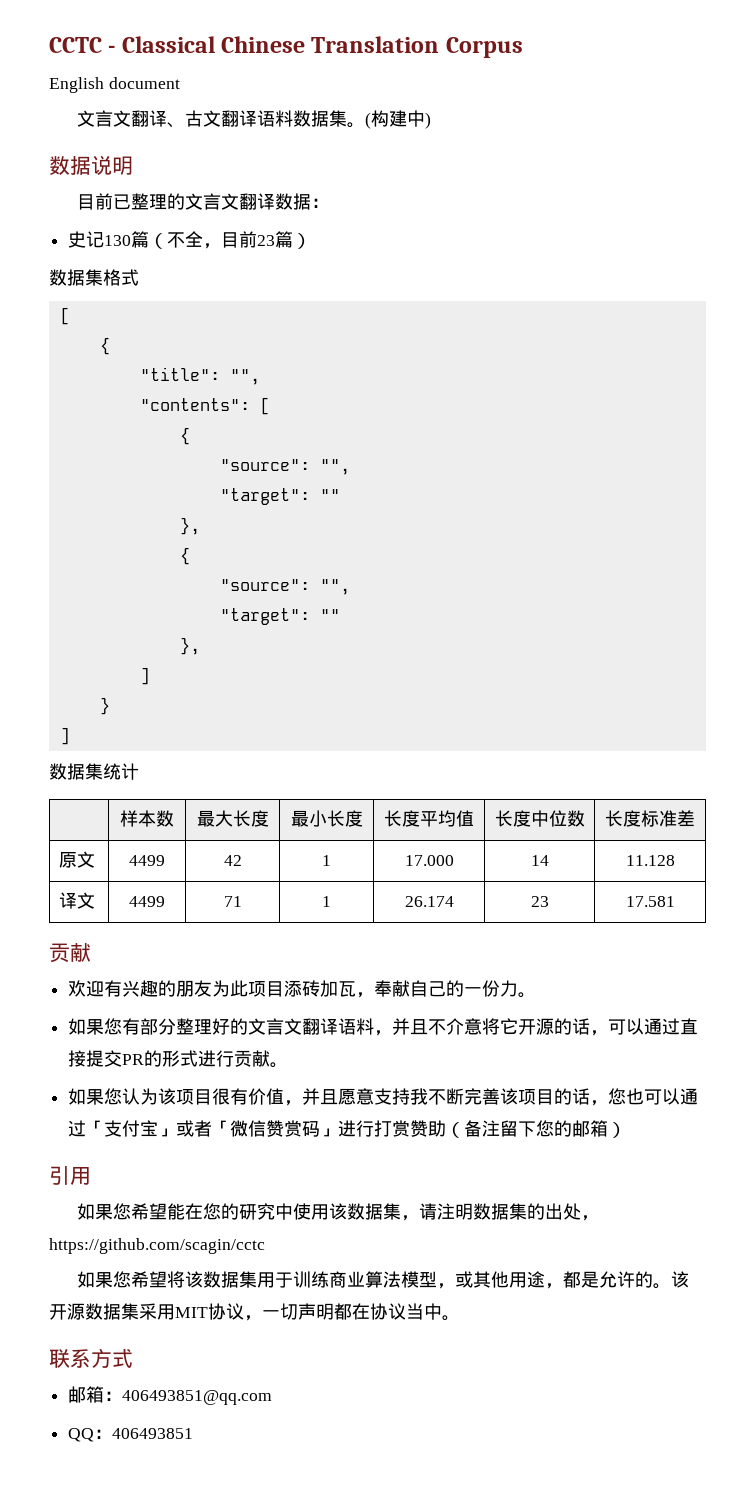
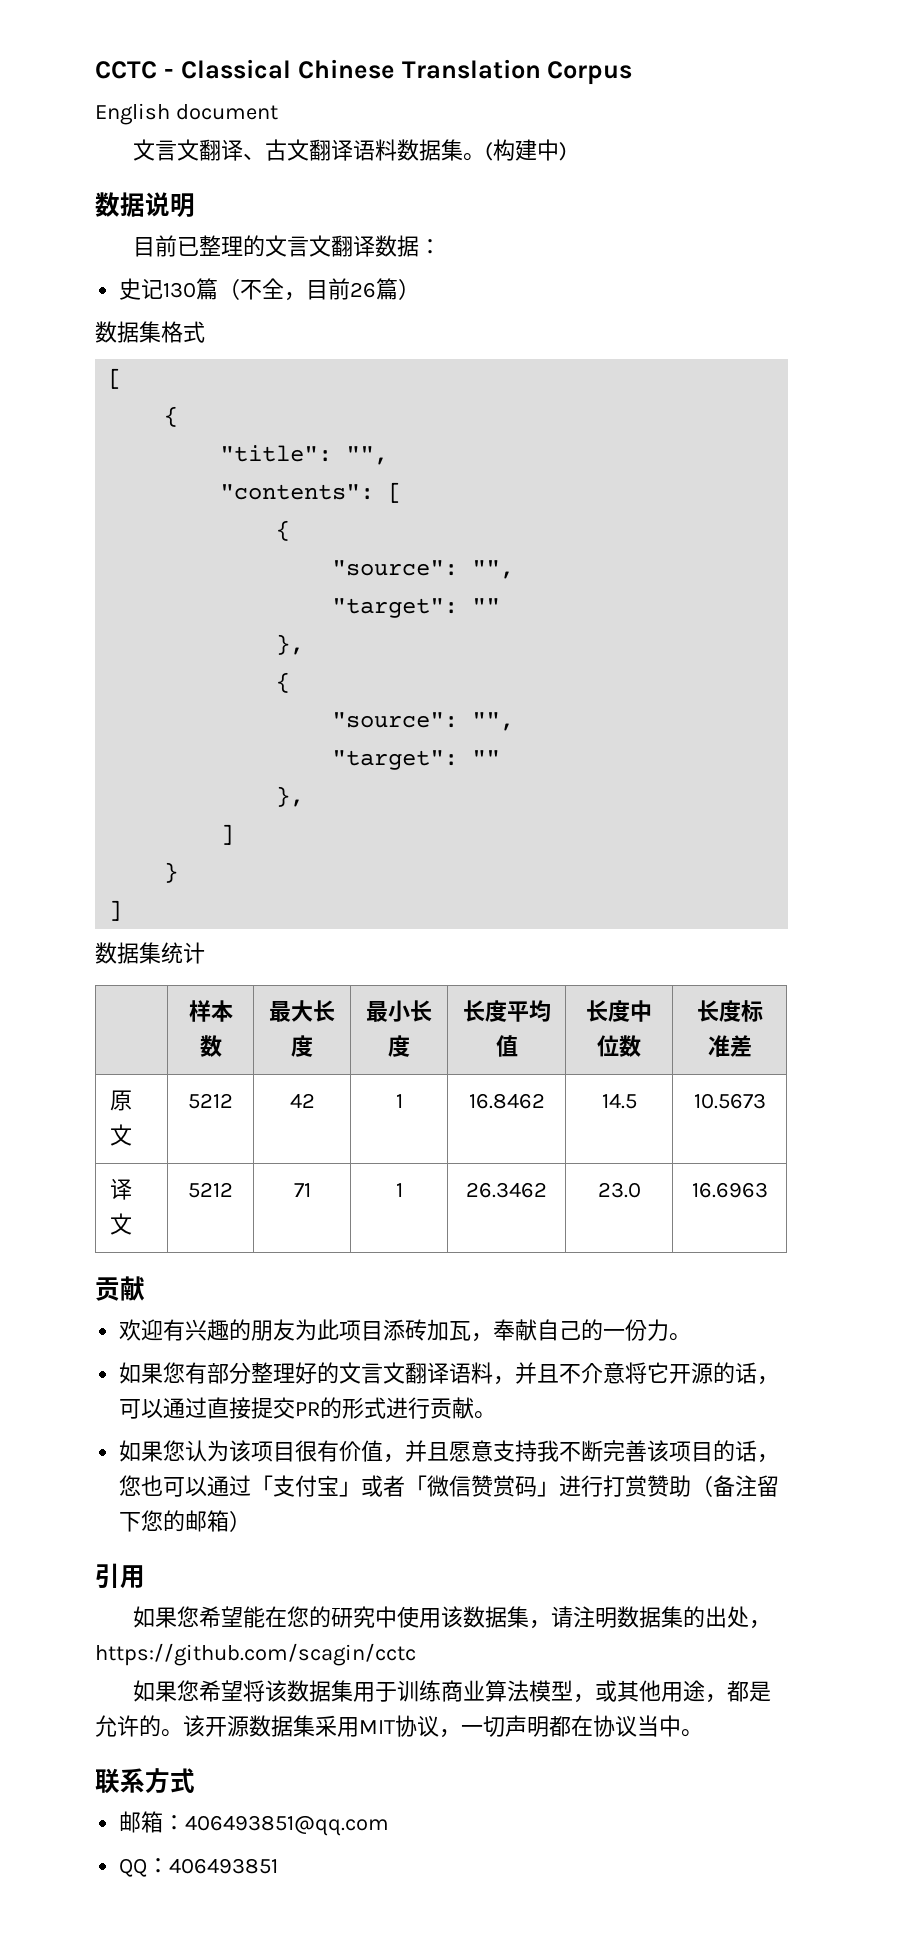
[257,235,276,246] 23 -> [350,282,377,298] 26
[129,855,165,866] 4499 -> [188,1093,233,1109] 5212
[404,855,454,866] [530,855,549,866] [625,855,675,866] 17.000 | 14 | 11.128 -> [468,1093,545,1109] [601,1093,637,1109] [693,1093,766,1109] 16.8462 | 14.5 | 10.5673
[129,896,165,907] 4499 -> [188,1182,233,1198] 5212
[404,896,454,907] [530,896,549,907] [625,896,675,907] 26.174 | 23 | 17.581 -> [466,1182,547,1198] [597,1182,641,1198] [691,1182,768,1198] 26.3462 | 23.0 | 16.6963

